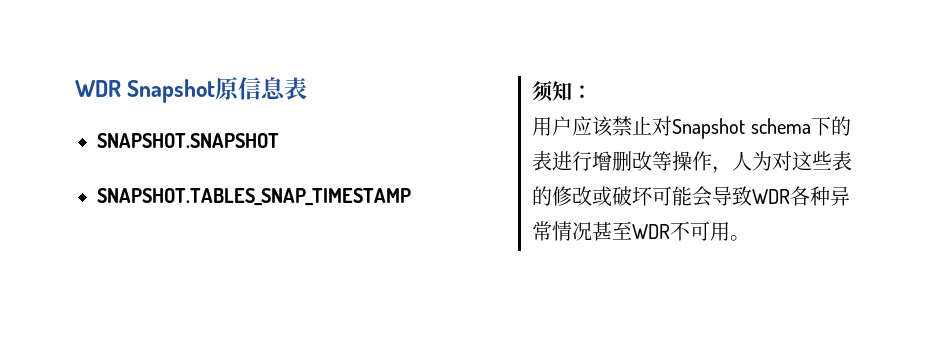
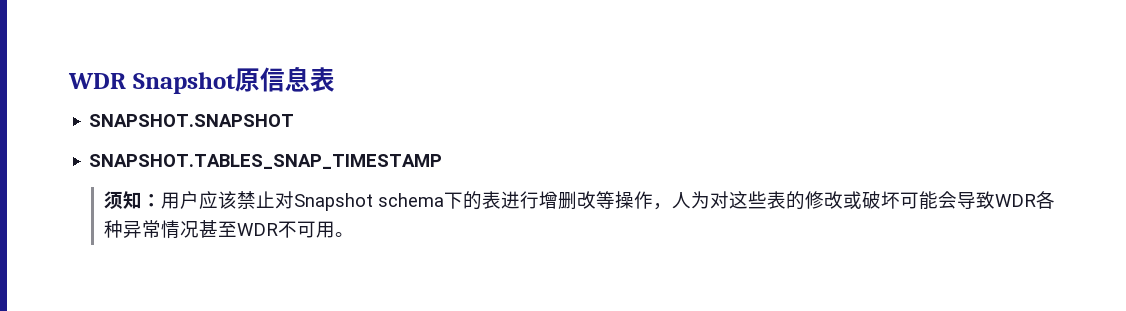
(593, 92) // -> (161, 200) none

